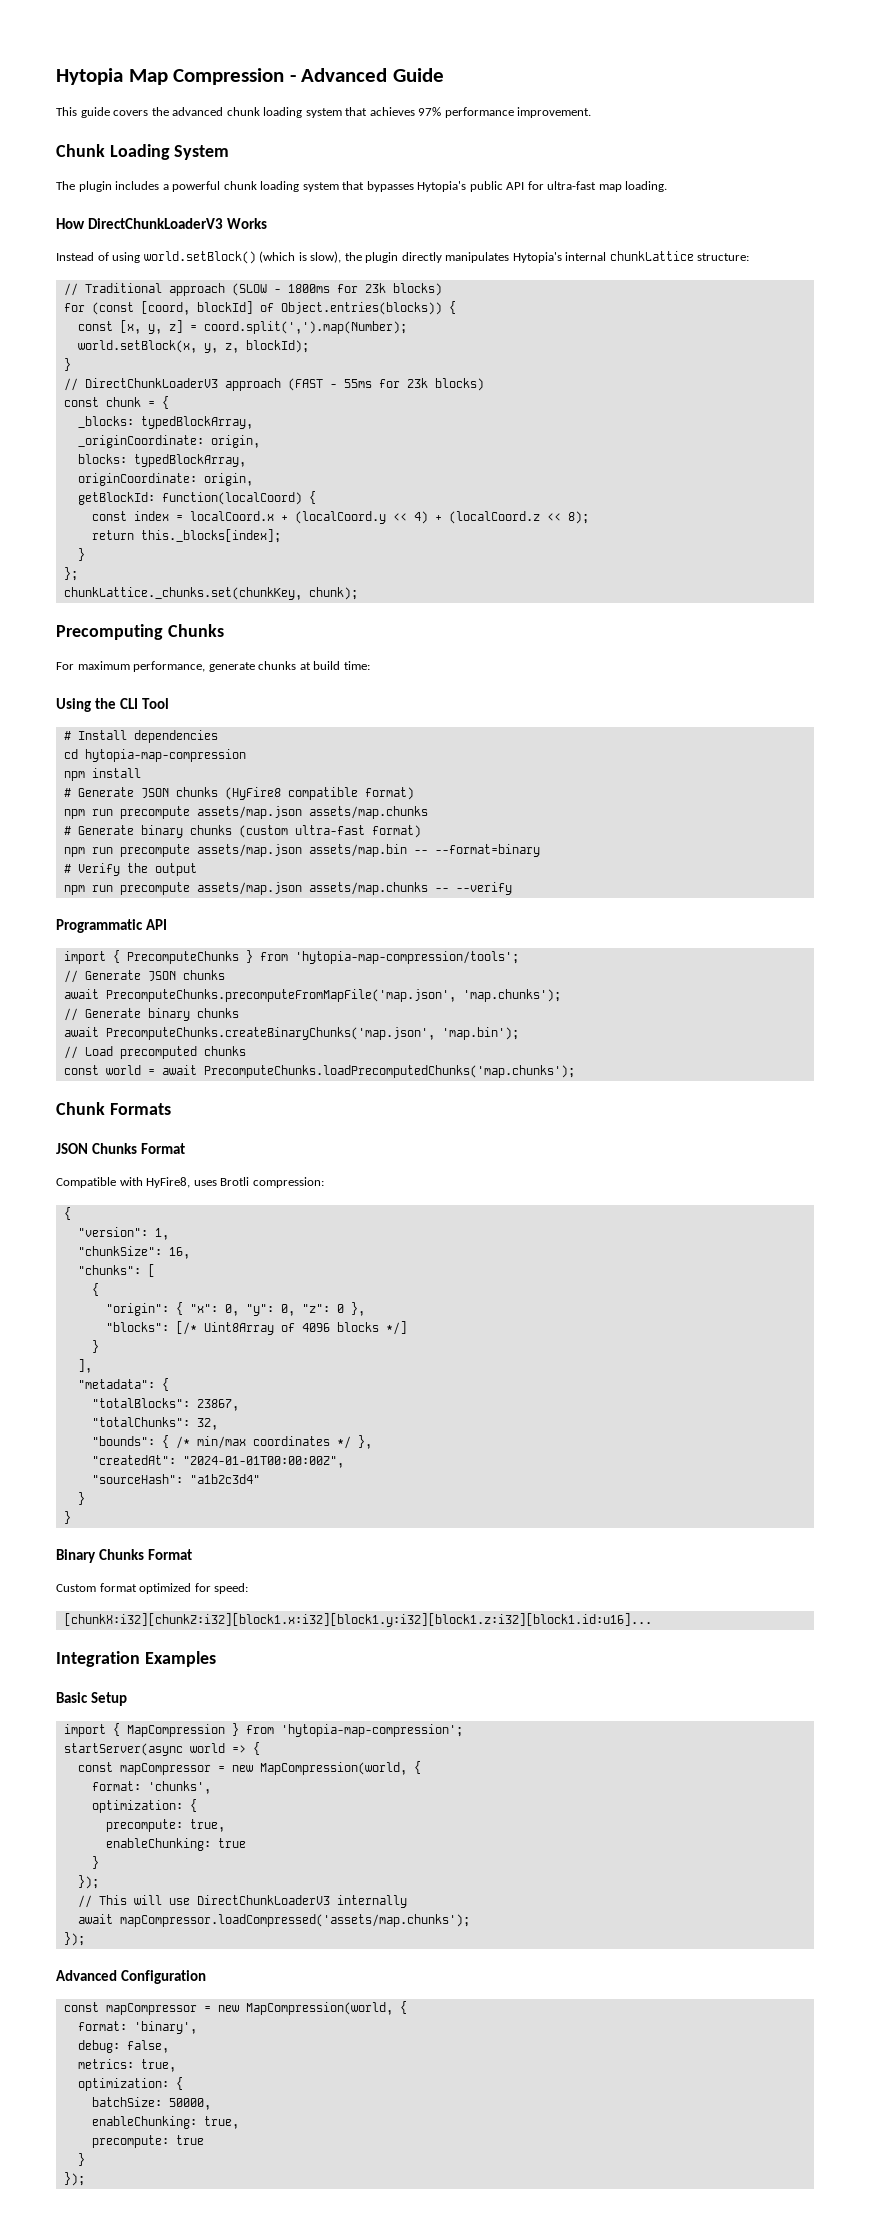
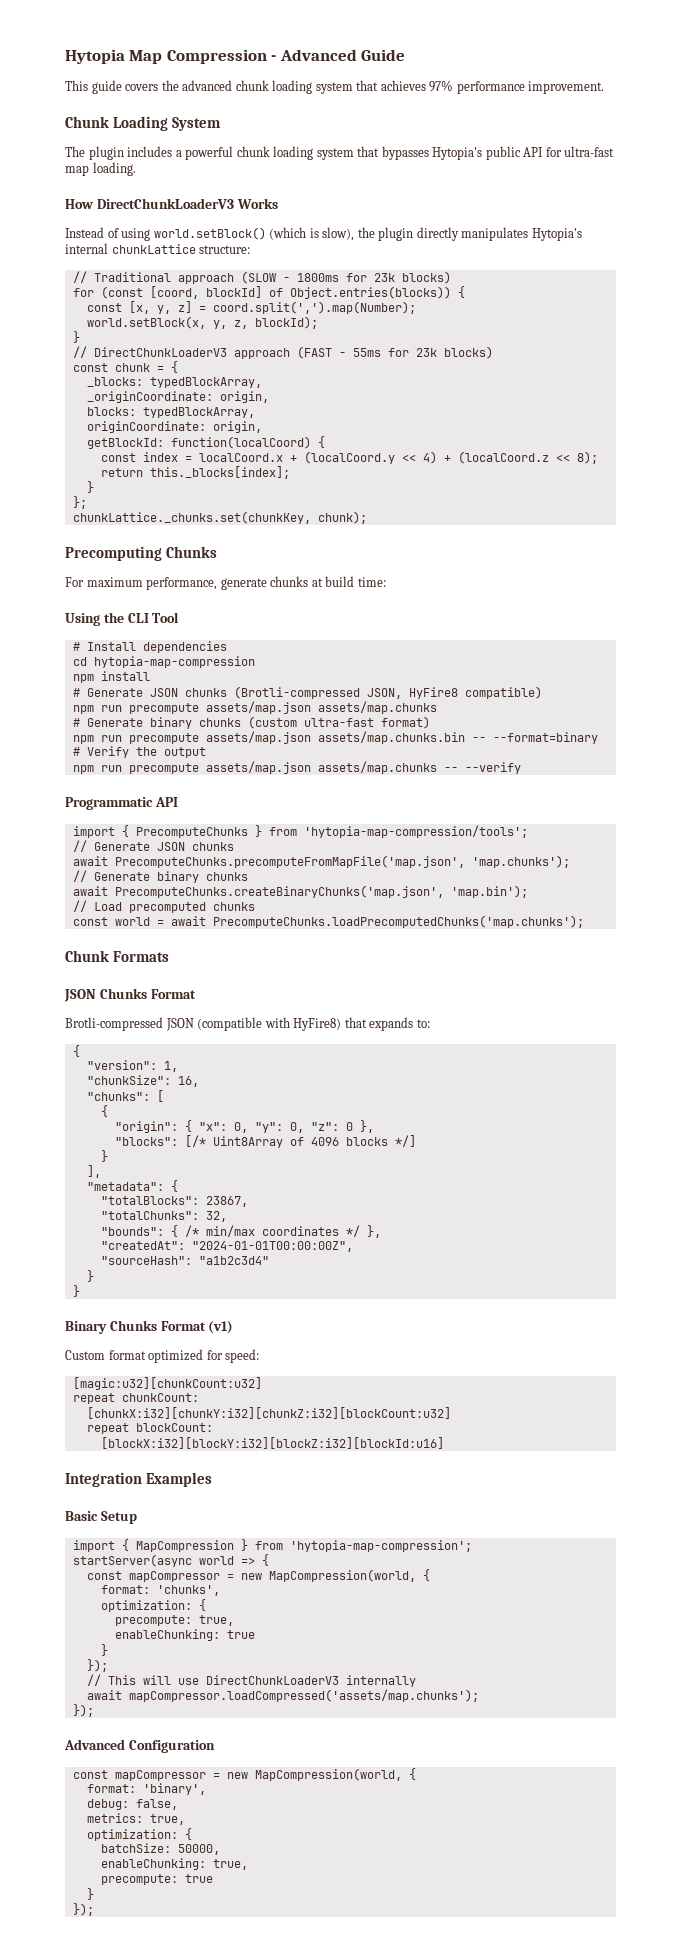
[224,787,414,800] (HyFire8 compatible format) -> [233,686,542,699] (Brotli-compressed JSON, HyFire8 compatible)
[308,844,407,857] assets/map.bin -> [317,731,465,744] assets/map.chunks.bin
[56,1177,324,1188] Compatible with HyFire8, uses Brotli compression: -> [65,1017,430,1031] Brotli-compressed JSON (compatible with HyFire8) that expands to:
(193, 1554) none -> [208,1320,234,1334] (v1)
[63,1613,652,1627] [chunkX:i32][chunkZ:i32][block1.x:i32][block1.y:i32][block1.z:i32][block1.id:u16]... -> [72,1377,262,1390] [72,1393,199,1404] [86,1407,451,1419] [86,1423,213,1434] [100,1437,444,1449] [magic:u32][chunkCount:u32] // repeat chunkCount: // [chunkX:i32][chunkY:i32][chunkZ:i32][blockCount:u32] // repeat blockCount: // [blockX:i32][blockY:i32][blockZ:i32][blockId:u16]

